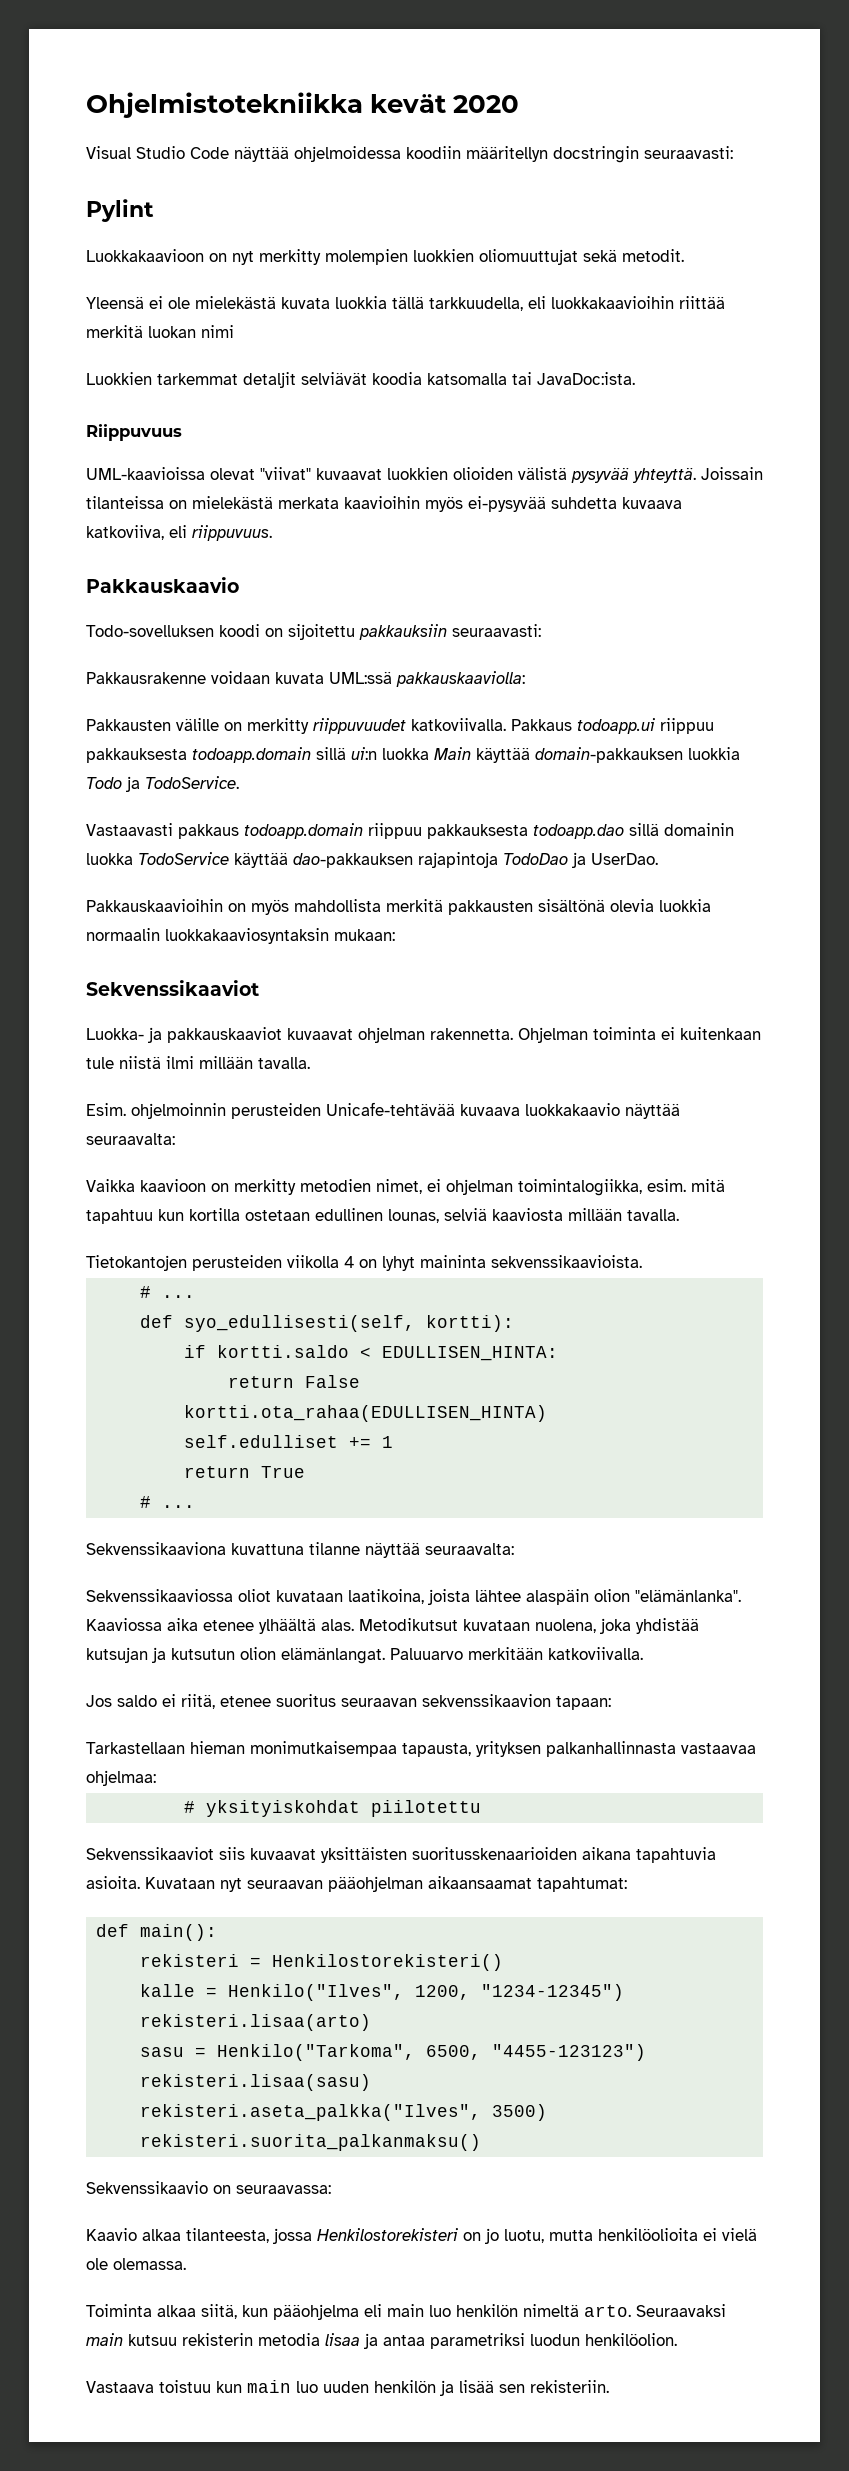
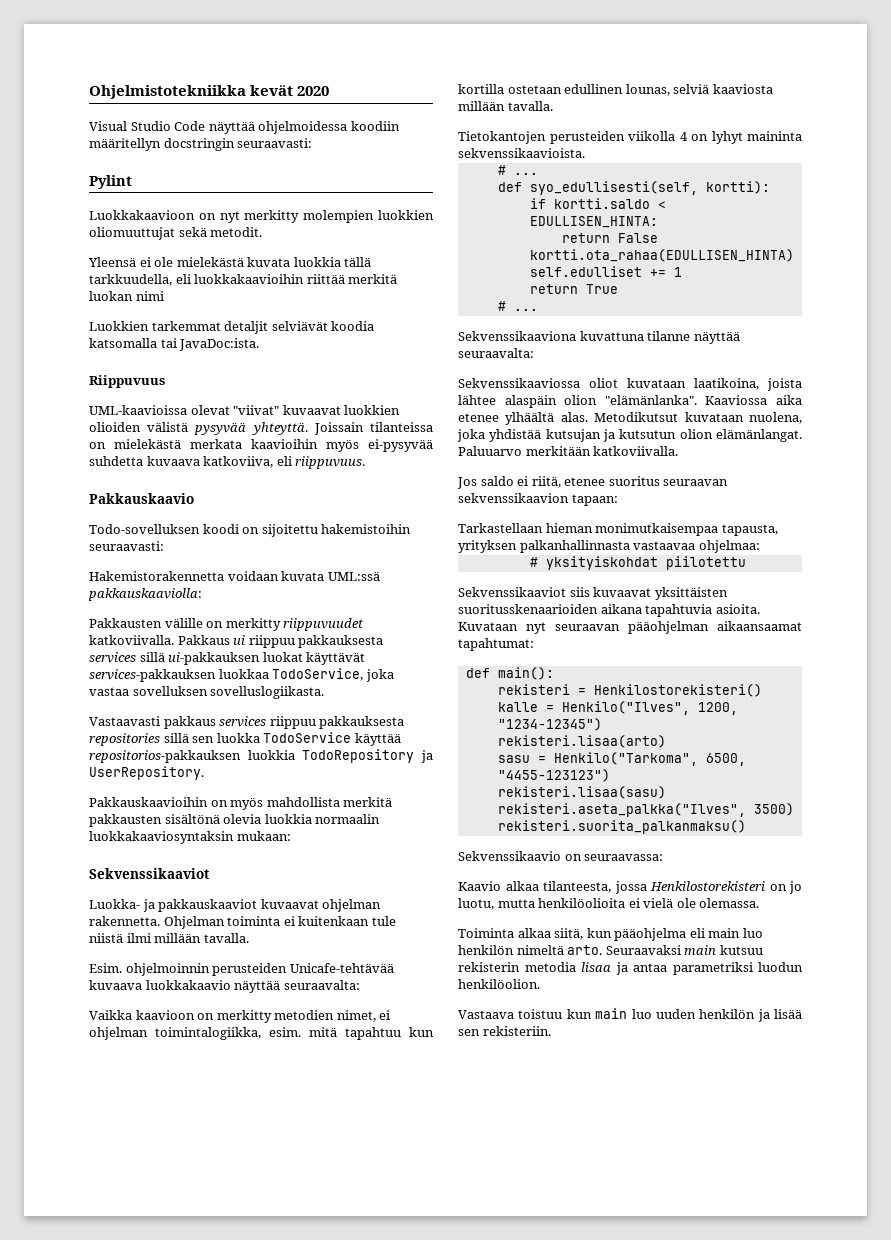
[359,624,541,640] [86,672,206,684] pakkauksiin seuraavasti: // Pakkausrakenne -> [321,524,412,534] [89,541,164,551] [89,571,224,581] hakemistoihin seuraavasti: // Hakemistorakennetta
[577,718,714,734] [86,747,740,763] [86,776,239,792] todoapp.ui riippuu pakkauksesta todoapp.domain sillä ui:n luokka Main käyttää domain-pakkauksen luokkia Todo ja TodoService. -> [233,635,384,648] [89,652,366,665] [89,668,394,682] [89,686,325,699] ui riippuu pakkauksesta services sillä ui-pakkauksen luokat käyttävät services-pakkauksen luokkaa TodoService, joka vastaa sovelluksen sovelluslogiikasta.
[244,823,734,839] [86,852,658,868] todoapp.domain riippuu pakkauksesta todoapp.dao sillä domainin luokka TodoService käyttää dao-pakkauksen rajapintoja TodoDao ja UserDao. -> [219,716,405,729] [89,732,401,746] [89,749,433,763] [89,766,204,780] services riippuu pakkauksesta repositories sillä sen luokka TodoService käyttää repositorios-pakkauksen luokkia TodoRepository ja UserRepository.

